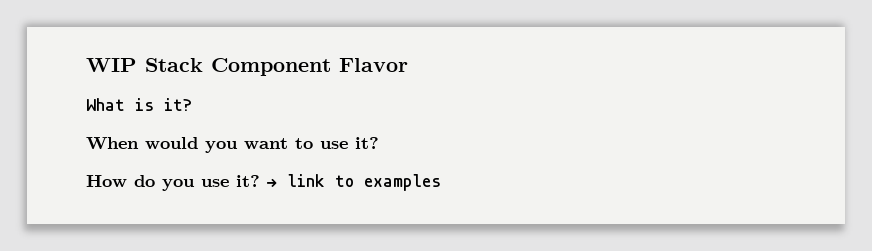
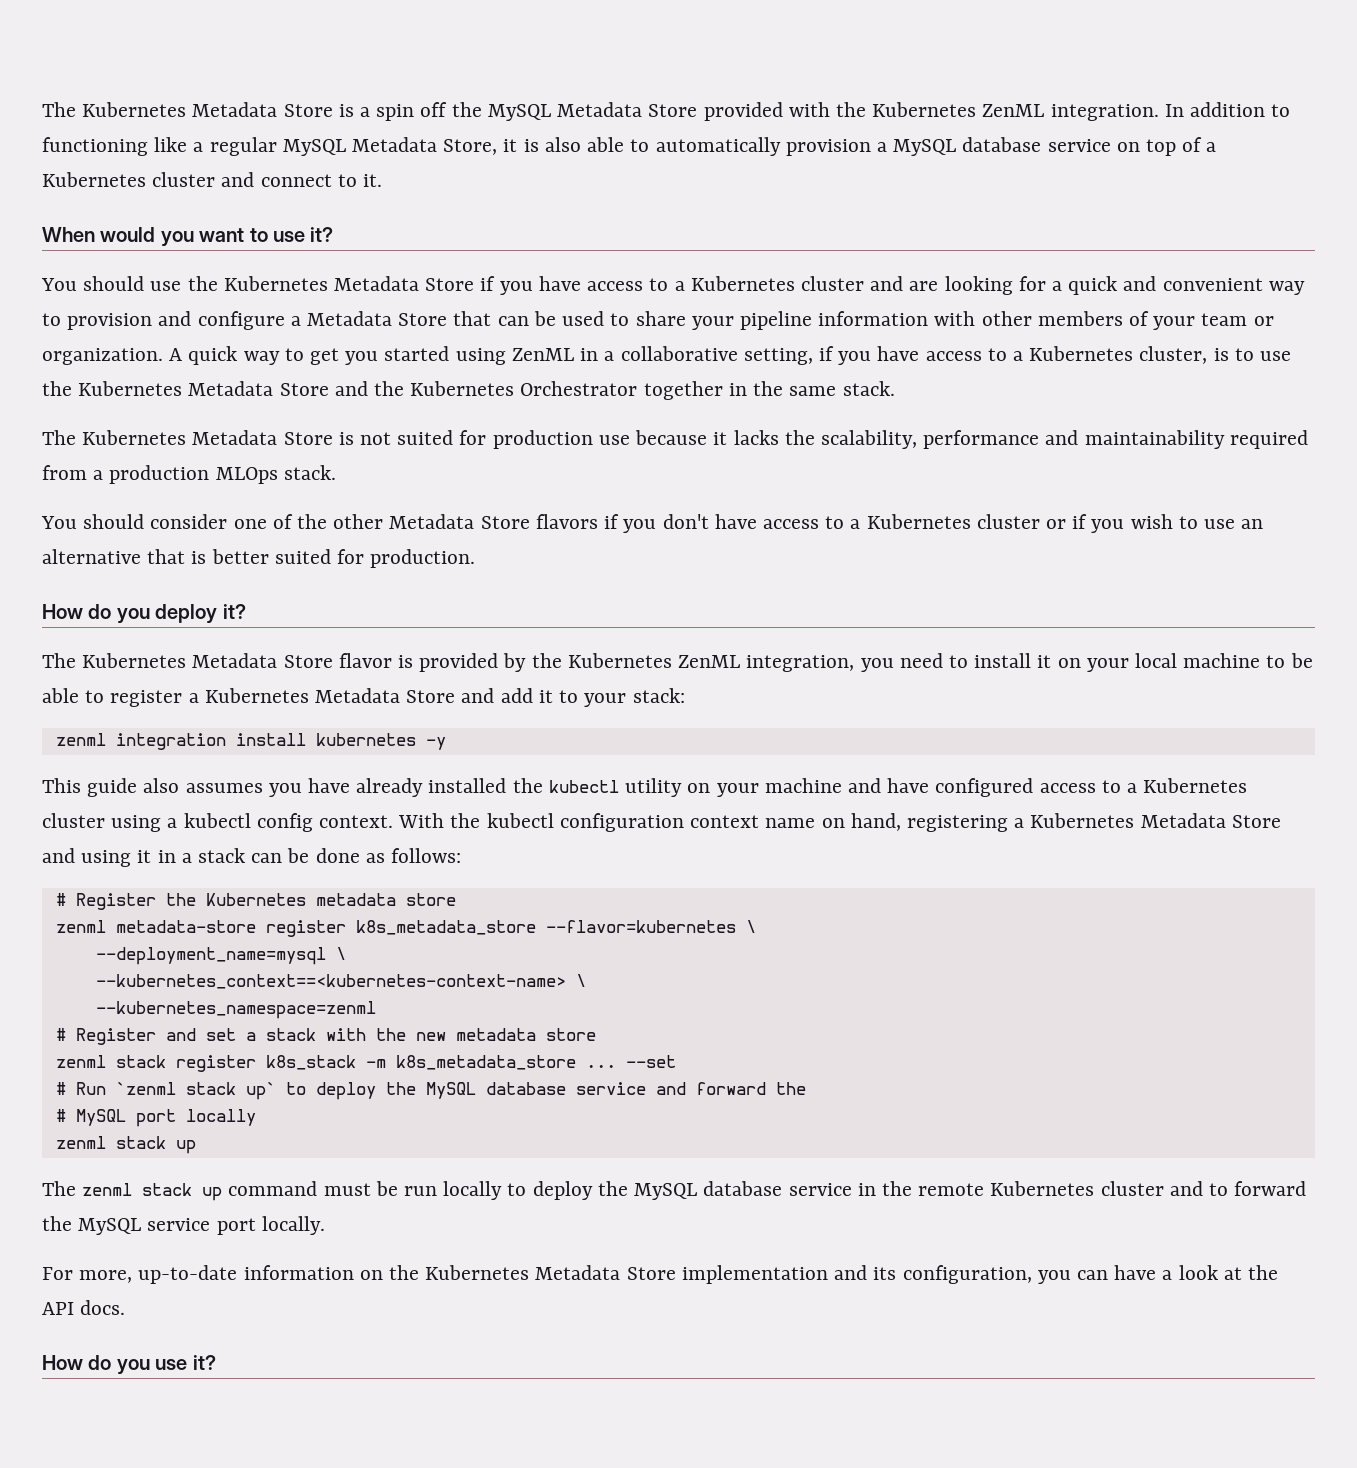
[86,58,408,76] [86,98,192,111] WIP Stack Component Flavor // What is it? -> [42,102,1291,121] [42,137,1217,156] [42,172,383,187] The Kubernetes Metadata Store is a spin off the MySQL Metadata Store provided with the Kubernetes ZenML integration. In addition to functioning like a regular MySQL Metadata Store, it is also able to automatically provision a MySQL database service on top of a Kubernetes cluster and connect to it.
(379, 143) none -> [41,276,1305,295] [42,311,1274,330] [42,346,1292,365] [42,381,895,400] [42,430,1308,449] [42,465,336,484] [41,514,1264,533] [42,549,476,568] [42,604,246,624] [42,653,1313,672] [42,688,685,707] [55,733,446,750] [42,778,1248,797] [42,813,1281,832] [42,848,462,867] [55,893,456,910] [55,920,756,937] [95,947,346,965] [95,974,586,989] [95,1001,376,1019] [55,1028,596,1045] [55,1055,676,1072] [55,1082,806,1100] [55,1109,256,1127] [55,1136,196,1154] [42,1181,1307,1201] [42,1216,325,1235] [42,1265,1278,1284] [42,1300,126,1315] // You should use the Kubernetes Metadata Store if you have access to a Kubernetes cluster and are looking for a quick and convenient way to provision and configure a Metadata Store that can be used to share your pipeline information with other members of your team or organization. A quick way to get you started using ZenML in a collaborative setting, if you have access to a Kubernetes cluster, is to use the Kubernetes Metadata Store and the Kubernetes Orchestrator together in the same stack. // The Kubernetes Metadata Store is not suited for production use because it lacks the scalability, performance and maintainability required from a production MLOps stack. // You should consider one of the other Metadata Store flavors if you don't have access to a Kubernetes cluster or if you wish to use an alternative that is better suited for production. // How do you deploy it? // The Kubernetes Metadata Store flavor is provided by the Kubernetes ZenML integration, you need to install it on your local machine to be able to register a Kubernetes Metadata Store and add it to your stack: // zenml integration install kubernetes -y // This guide also assumes you have already installed the kubectl utility on your machine and have configured access to a Kubernetes cluster using a kubectl config context. With the kubectl configuration context name on hand, registering a Kubernetes Metadata Store and using it in a stack can be done as follows: // # Register the Kubernetes metadata store // zenml metadata-store register k8s_metadata_store --flavor=kubernetes \ // --deployment_name=mysql \ // --kubernetes_context==<kubernetes-context-name> \ // --kubernetes_namespace=zenml // # Register and set a stack with the new metadata store // zenml stack register k8s_stack -m k8s_metadata_store ... --set // # Run `zenml stack up` to deploy the MySQL database service and forward the // # MySQL port locally // zenml stack up // The zenml stack up command must be run locally to deploy the MySQL database service in the remote Kubernetes cluster and to forward the MySQL service port locally. // For more, up-to-date information on the Kubernetes Metadata Store implementation and its configuration, you can have a look at the API docs.
[267,174,441,191] → link to examples -> (216, 1362) none

